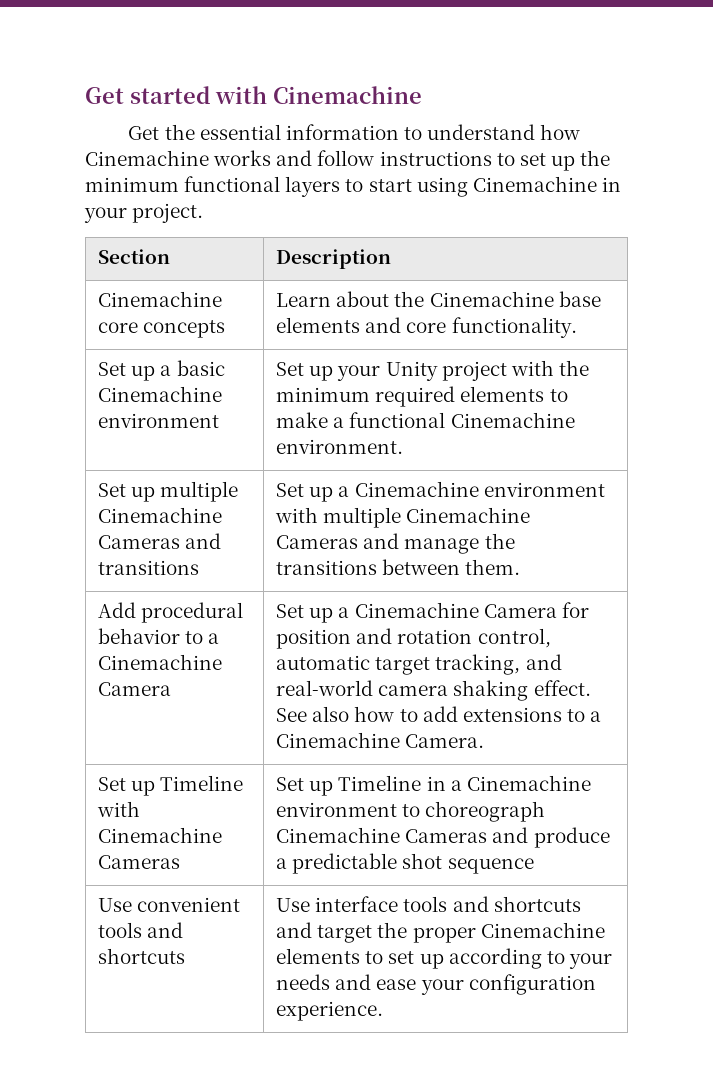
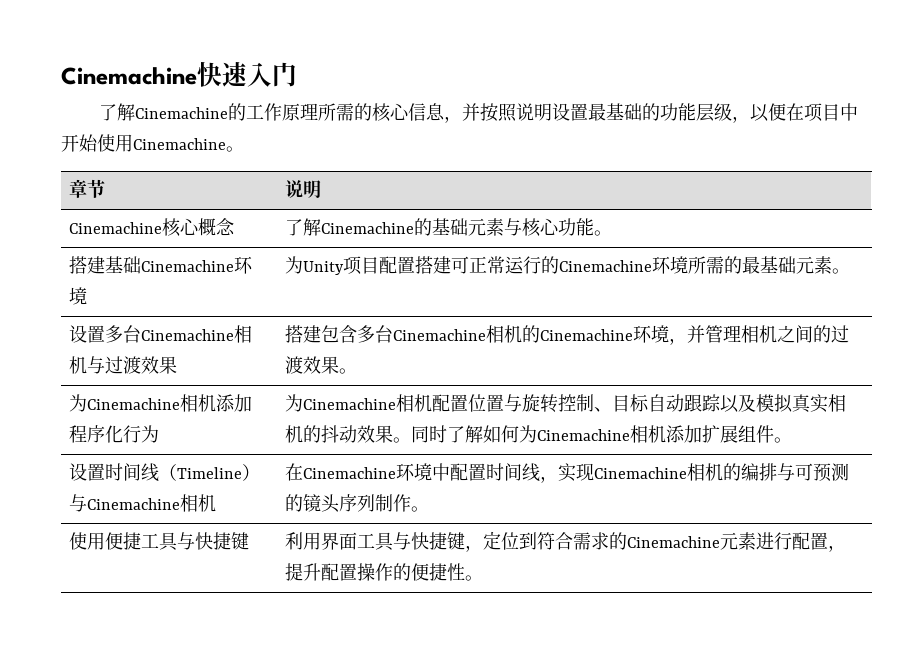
[85,86,422,104] [128,124,581,140] [85,150,611,171] [85,176,621,197] [84,203,204,223] [98,249,171,264] [276,249,392,269] [98,291,223,307] [98,320,226,338] [276,291,601,307] [276,317,577,338] [98,360,225,381] [98,386,223,402] [98,413,220,428] [276,360,589,381] [276,386,568,407] [276,412,575,428] [276,439,404,454] [98,481,239,502] [98,507,223,523] [98,533,222,549] [98,560,200,575] [276,481,605,502] [275,507,531,528] [276,533,515,554] [276,559,521,575] [98,602,244,623] [98,628,220,644] [98,654,223,670] [98,682,172,696] [276,602,589,623] [276,628,551,649] [276,654,562,675] [276,680,591,701] [276,706,602,722] [276,732,485,748] [98,775,244,796] [97,801,141,817] [98,827,223,843] [98,855,181,869] [276,775,591,796] [276,801,546,822] [276,827,610,848] [276,853,534,874] [98,897,241,912] [98,922,184,938] [98,948,186,964] [276,896,581,912] [276,922,605,943] [276,948,612,969] [276,974,596,995] [276,1001,384,1021] Get started with Cinemachine // Get the essential information to understand how Cinemachine works and follow instructions to set up the minimum functional layers to start using Cinemachine in your project. // Section | Description // Cinemachine core concepts | Learn about the Cinemachine base elements and core functionality. // Set up a basic Cinemachine environment | Set up your Unity project with the minimum required elements to make a functional Cinemachine environment. // Set up multiple Cinemachine Cameras and transitions | Set up a Cinemachine environment with multiple Cinemachine Cameras and manage the transitions between them. // Add procedural behavior to a Cinemachine Camera | Set up a Cinemachine Camera for position and rotation control, automatic target tracking, and real-world camera shaking effect. See also how to add extensions to a Cinemachine Camera. // Set up Timeline with Cinemachine Cameras | Set up Timeline in a Cinemachine environment to choreograph Cinemachine Cameras and produce a predictable shot sequence // Use convenient tools and shortcuts | Use interface tools and shortcuts and target the proper Cinemachine elements to set up according to your needs and ease your configuration experience. -> [61,62,297,87] [98,103,858,123] [61,134,244,152] [69,179,106,198] [285,180,322,198] [69,218,236,237] [285,218,613,237] [69,256,254,274] [69,287,88,305] [285,256,851,275] [69,325,253,343] [69,356,178,374] [285,325,850,345] [285,356,358,374] [69,394,253,412] [69,425,160,443] [285,394,847,413] [285,425,793,443] [69,463,261,482] [69,494,217,512] [285,463,850,483] [285,494,430,513] [69,532,250,551] [285,531,847,552] [285,563,484,581] Cinemachine快速入门 // 了解Cinemachine的工作原理所需的核心信息，并按照说明设置最基础的功能层级，以便在项目中开始使用Cinemachine。 // 章节 | 说明 // Cinemachine核心概念 | 了解Cinemachine的基础元素与核心功能。 // 搭建基础Cinemachine环境 | 为Unity项目配置搭建可正常运行的Cinemachine环境所需的最基础元素。 // 设置多台Cinemachine相机与过渡效果 | 搭建包含多台Cinemachine相机的Cinemachine环境，并管理相机之间的过渡效果。 // 为Cinemachine相机添加程序化行为 | 为Cinemachine相机配置位置与旋转控制、目标自动跟踪以及模拟真实相机的抖动效果。同时了解如何为Cinemachine相机添加扩展组件。 // 设置时间线（Timeline）与Cinemachine相机 | 在Cinemachine环境中配置时间线，实现Cinemachine相机的编排与可预测的镜头序列制作。 // 使用便捷工具与快捷键 | 利用界面工具与快捷键，定位到符合需求的Cinemachine元素进行配置，提升配置操作的便捷性。

